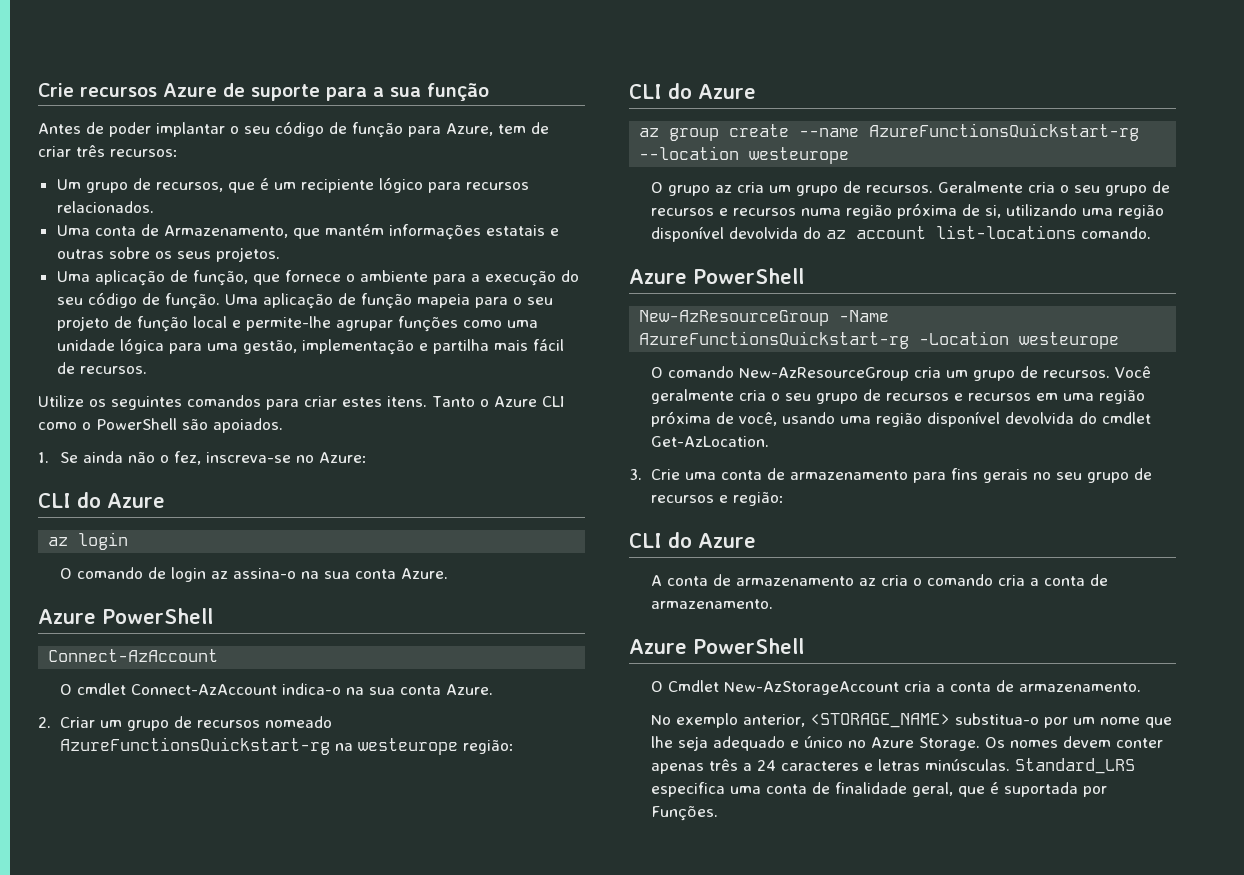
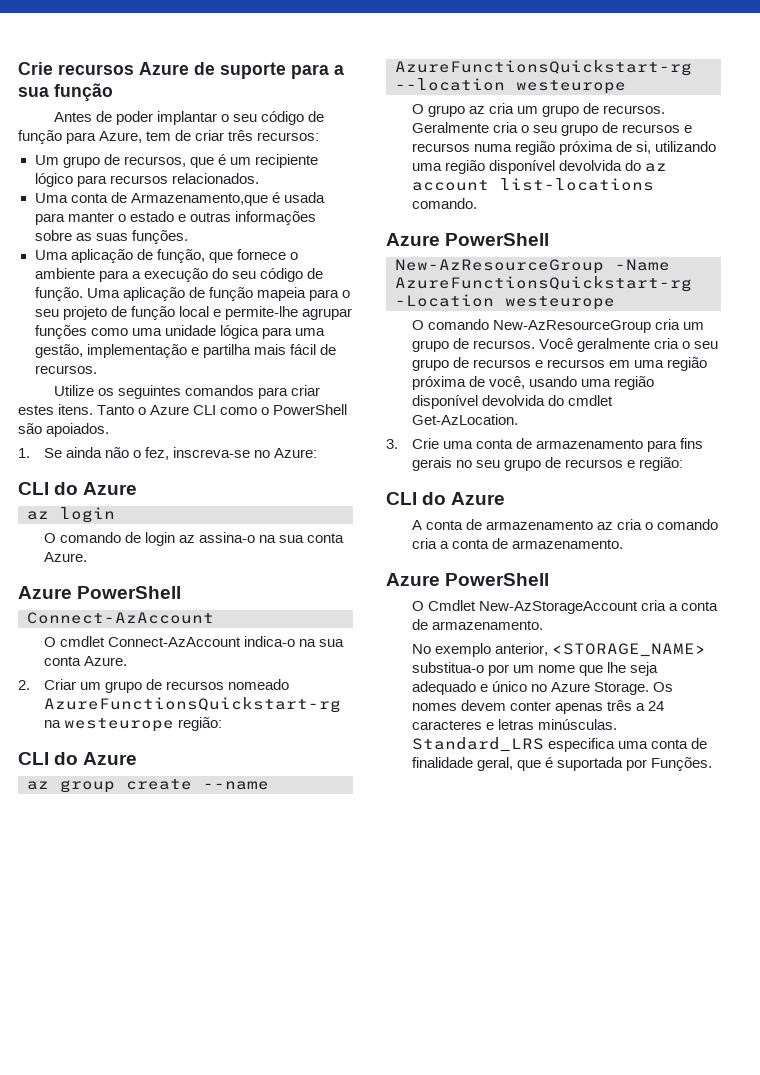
[163,224,559,240] [56,247,280,262] Armazenamento, que mantém informações estatais e outras sobre os seus projetos. -> [130,192,325,206] [34,211,316,225] [34,230,188,244] Armazenamento,que é usada para manter o estado e outras informações sobre as suas funções.

